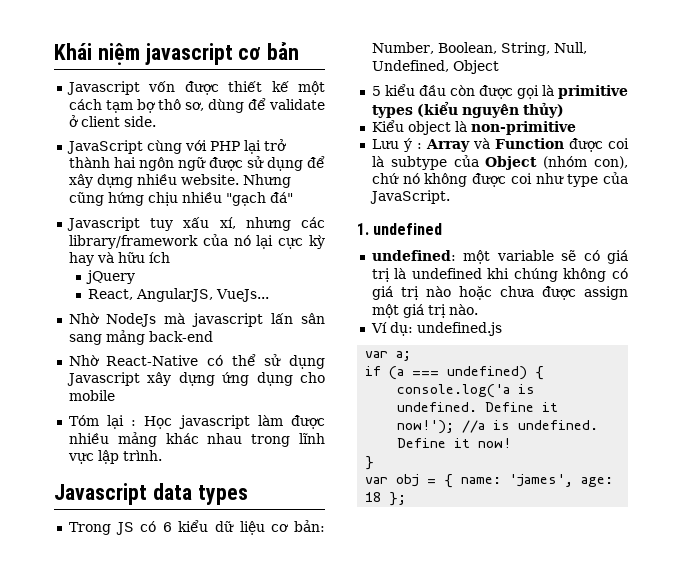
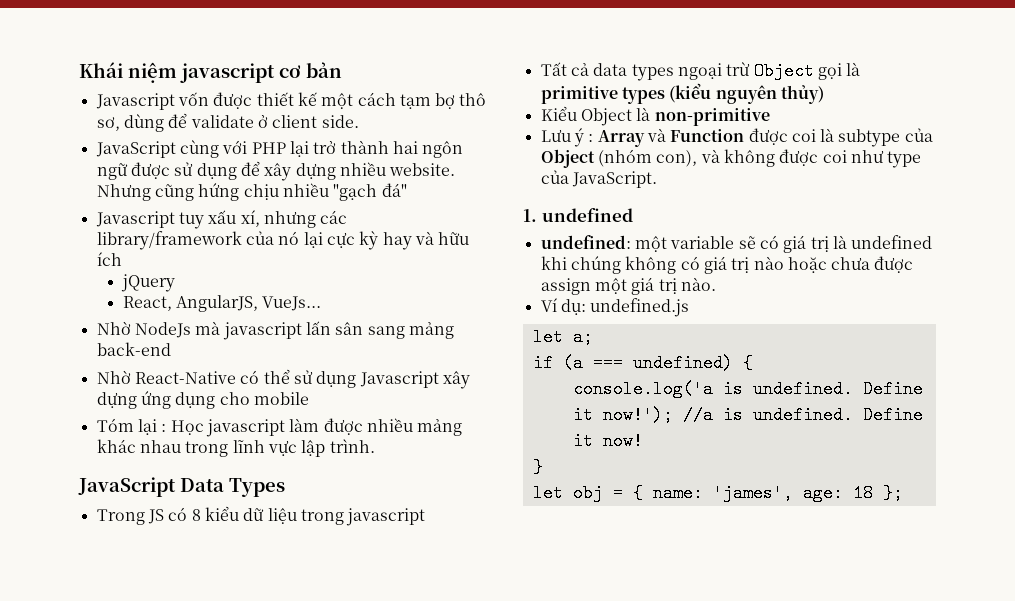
[54,483,248,505] Javascript data types -> [78,477,285,497] JavaScript Data Types
[162,522,172,532] 6 -> [191,509,201,521] 8
[271,520,326,532] [371,42,587,56] [371,60,499,74] [371,84,513,99] cơ bản: Number, Boolean, String, Null, Undefined, Object // 5 kiểu đầu còn được -> [300,508,426,526] [540,62,814,81] trong javascript // Tất cả data types ngoại trừ Object
[407,121,451,135] object -> [580,108,632,126] Object
[371,173,420,184] chứ nó -> [700,149,720,163] và
[365,351,389,358] var -> [532,328,563,346] let
[365,477,389,484] var -> [532,484,563,502] let

